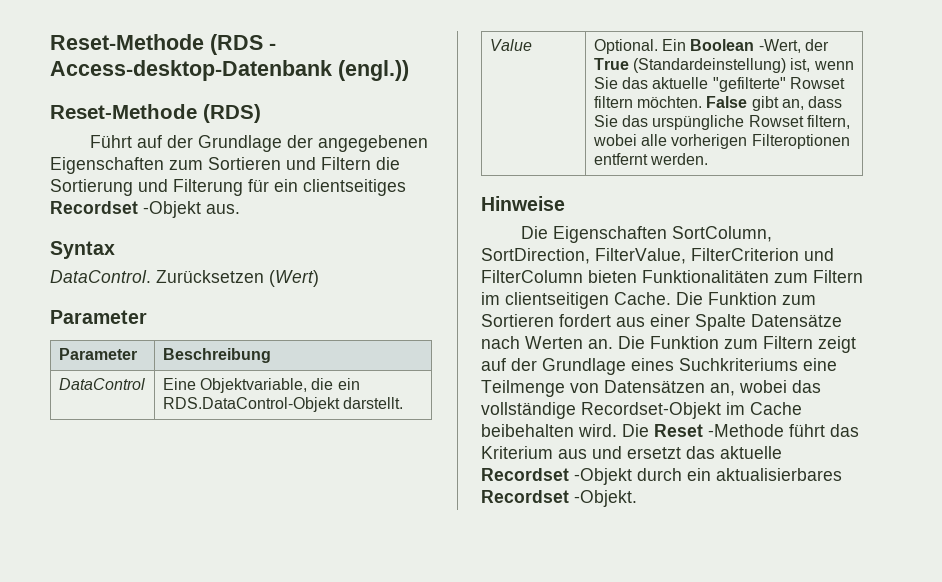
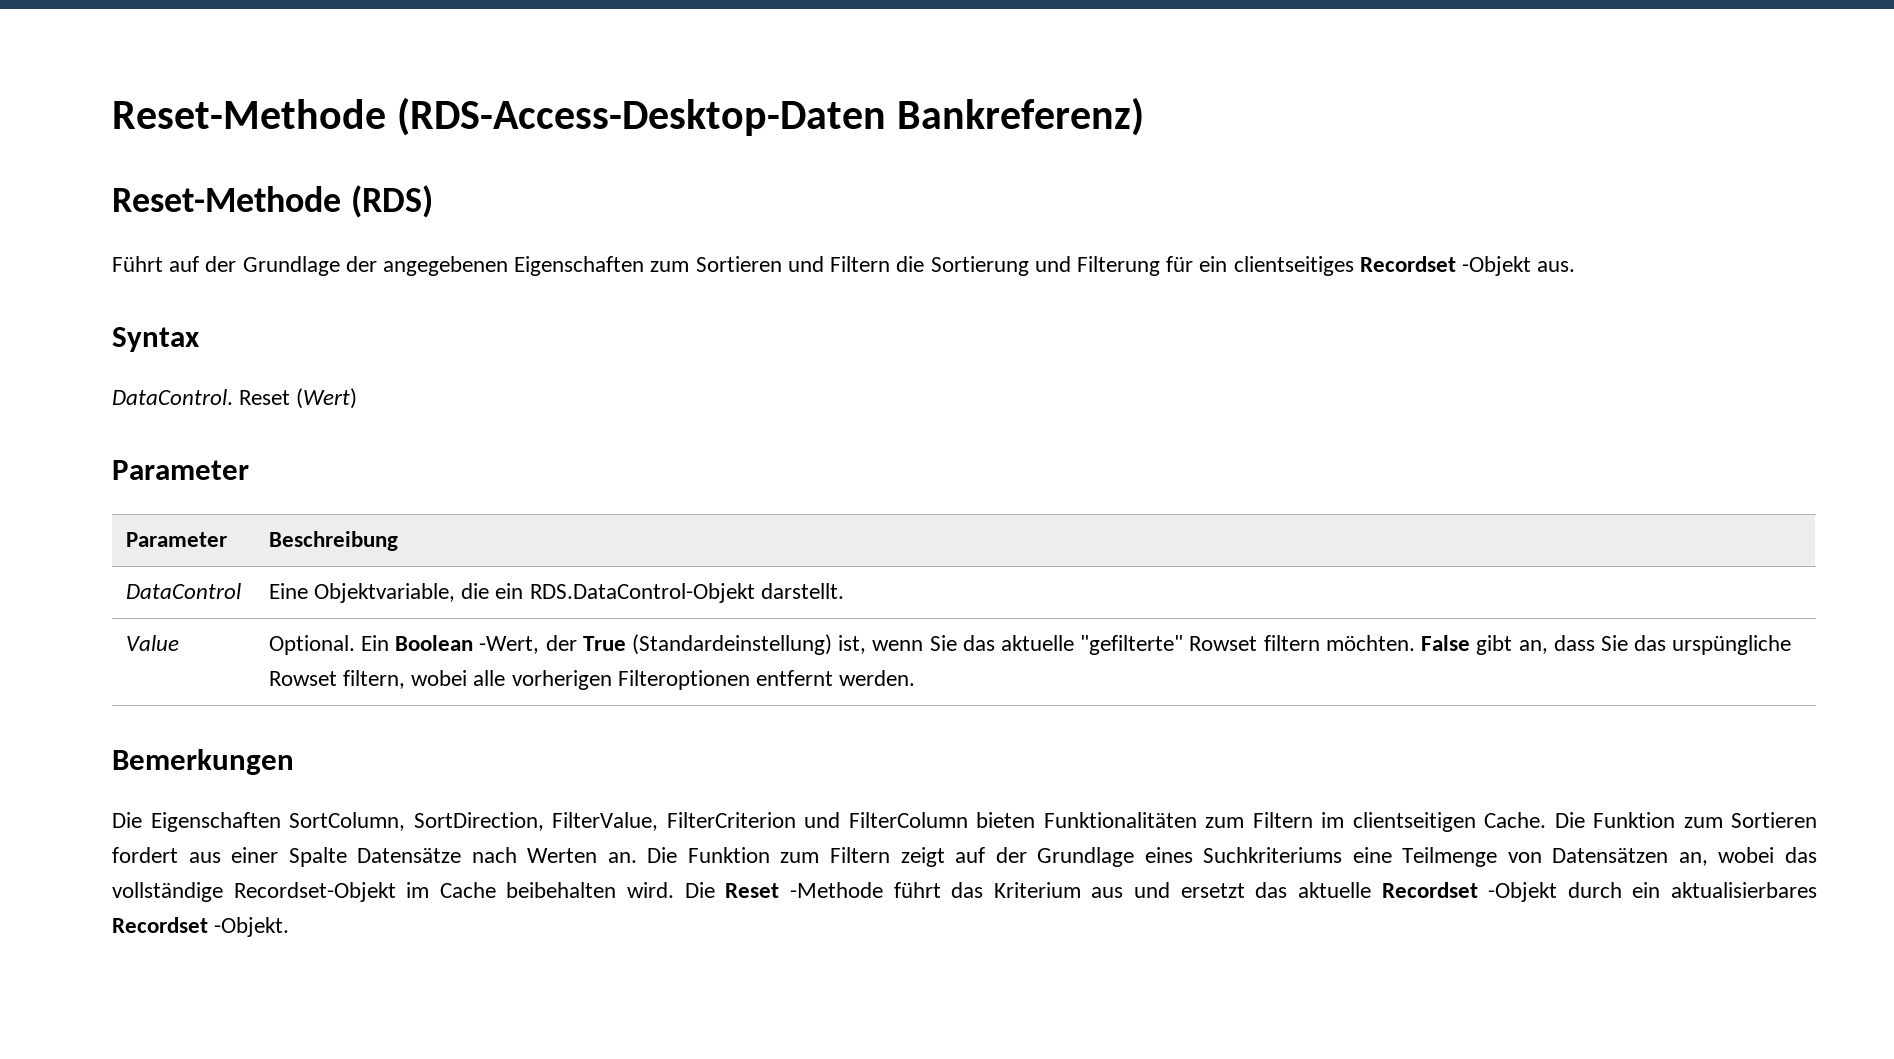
[50,34,276,55] [50,60,409,81] Reset-Methode (RDS - Access-desktop-Datenbank (engl.)) -> [112,97,1145,136] Reset-Methode (RDS-Access-Desktop-Daten Bankreferenz)
[156,270,264,283] Zurücksetzen -> [239,390,291,405] Reset
[481,196,565,211] Hinweise -> [112,749,294,775] Bemerkungen

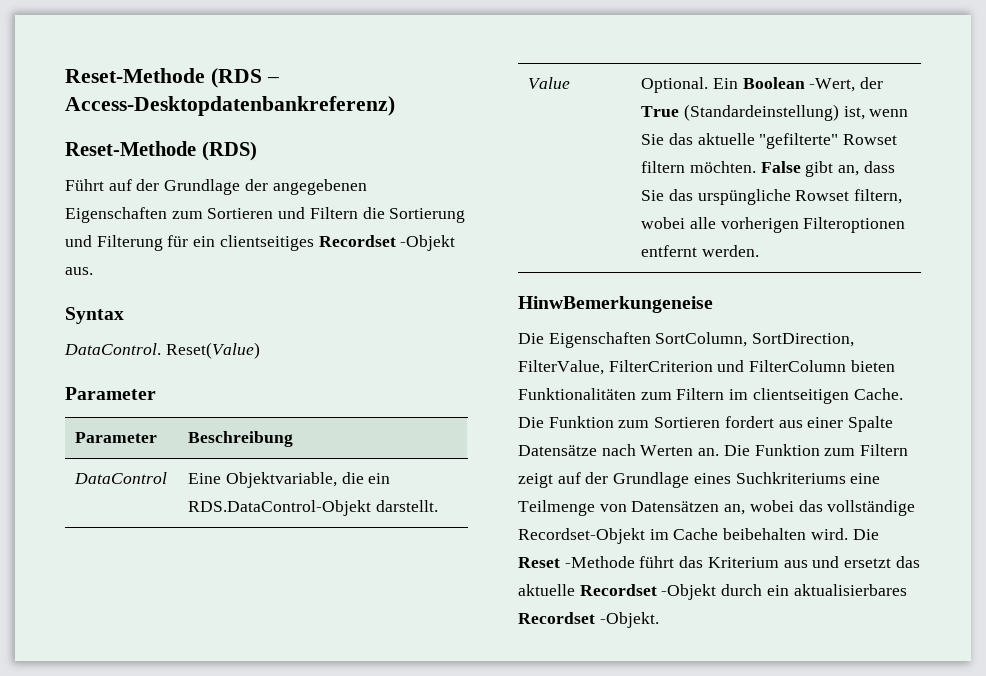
[112,97,1145,136] Reset-Methode (RDS-Access-Desktop-Daten Bankreferenz) -> [65,68,279,88] [65,96,395,116] Reset-Methode (RDS – Access-Desktopdatenbankreferenz)
[239,388,358,409] Reset (Wert) -> [165,342,260,359] Reset(Value)
[112,749,294,775] Bemerkungen -> [518,296,713,313] HinwBemerkungeneise

